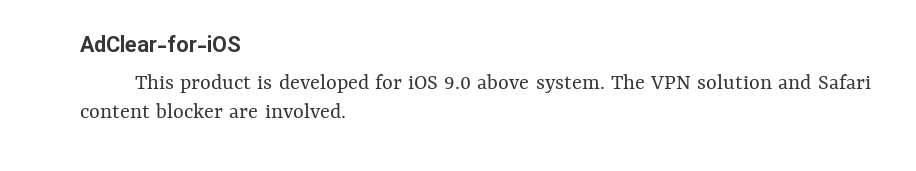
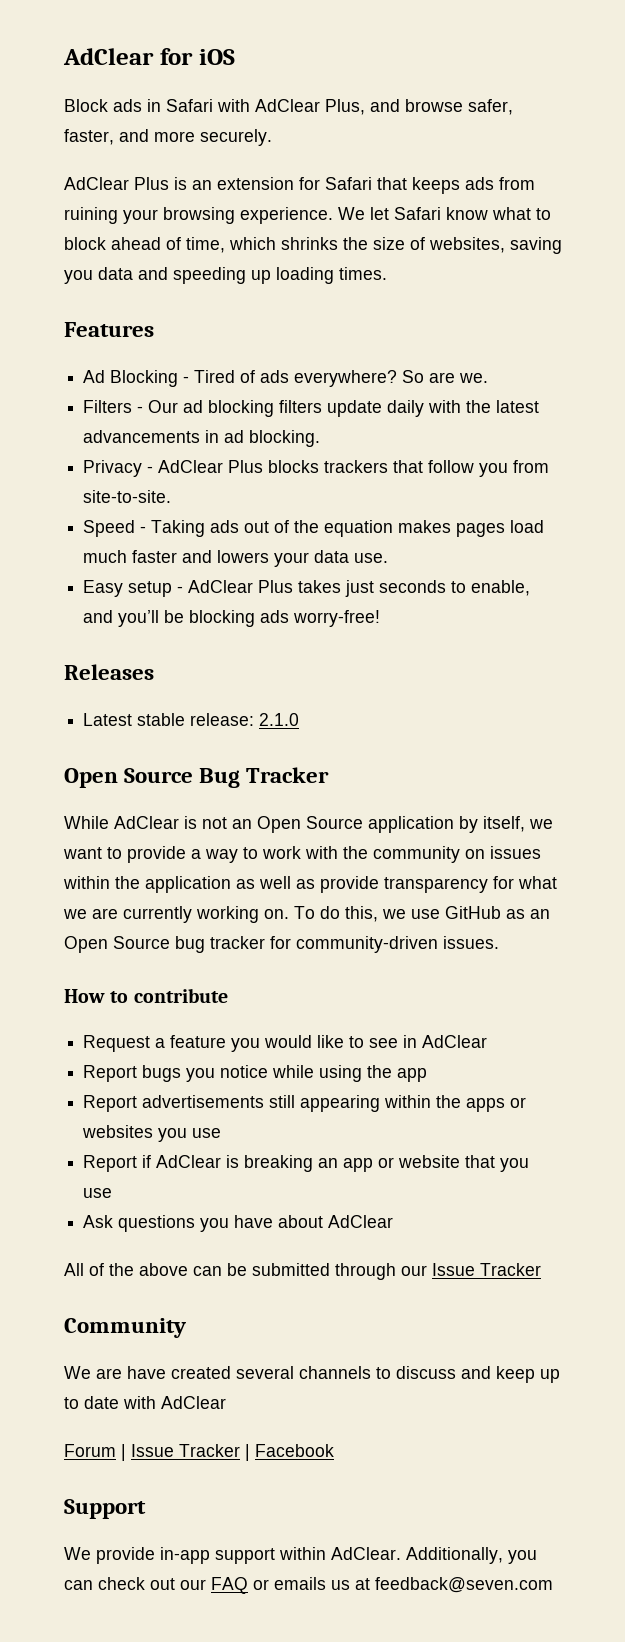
[80,35,241,52] [134,74,871,93] [80,103,346,118] AdClear-for-iOS // This product is developed for iOS 9.0 above system. The VPN solution and Safari content blocker are involved. -> [63,48,235,65] [64,99,513,115] [64,129,272,146] [64,177,535,194] [64,207,551,224] [64,237,562,254] [64,267,387,284] [64,322,154,337] [83,370,489,387] [83,400,540,417] [83,430,321,447] [83,460,550,477] [83,490,172,503] [83,520,545,537] [83,550,389,567] [83,580,531,597] [83,610,381,627] [64,664,154,680] [83,713,300,726] [64,767,330,788] [64,816,553,833] [63,846,541,863] [63,876,557,893] [63,906,550,923] [64,936,499,953] [64,988,228,1003] [83,1035,488,1052] [83,1065,428,1082] [83,1095,527,1112] [82,1125,222,1142] [83,1155,530,1172] [83,1188,113,1198] [83,1215,394,1232] [64,1263,541,1280] [64,1318,186,1338] [64,1366,560,1383] [64,1396,226,1409] [64,1444,334,1461] [64,1499,146,1519] [64,1547,537,1564] [64,1577,553,1594] AdClear for iOS // Block ads in Safari with AdClear Plus, and browse safer, faster, and more securely. // AdClear Plus is an extension for Safari that keeps ads from ruining your browsing experience. We let Safari know what to block ahead of time, which shrinks the size of websites, saving you data and speeding up loading times. // Features // Ad Blocking - Tired of ads everywhere? So are we. // Filters - Our ad blocking filters update daily with the latest advancements in ad blocking. // Privacy - AdClear Plus blocks trackers that follow you from site-to-site. // Speed - Taking ads out of the equation makes pages load much faster and lowers your data use. // Easy setup - AdClear Plus takes just seconds to enable, and you’ll be blocking ads worry-free! // Releases // Latest stable release: 2.1.0 // Open Source Bug Tracker // While AdClear is not an Open Source application by itself, we want to provide a way to work with the community on issues within the application as well as provide transparency for what we are currently working on. To do this, we use GitHub as an Open Source bug tracker for community-driven issues. // How to contribute // Request a feature you would like to see in AdClear // Report bugs you notice while using the app // Report advertisements still appearing within the apps or websites you use // Report if AdClear is breaking an app or website that you use // Ask questions you have about AdClear // All of the above can be submitted through our Issue Tracker // Community // We are have created several channels to discuss and keep up to date with AdClear // Forum | Issue Tracker | Facebook // Support // We provide in-app support within AdClear. Additionally, you can check out our FAQ or emails us at feedback@seven.com

